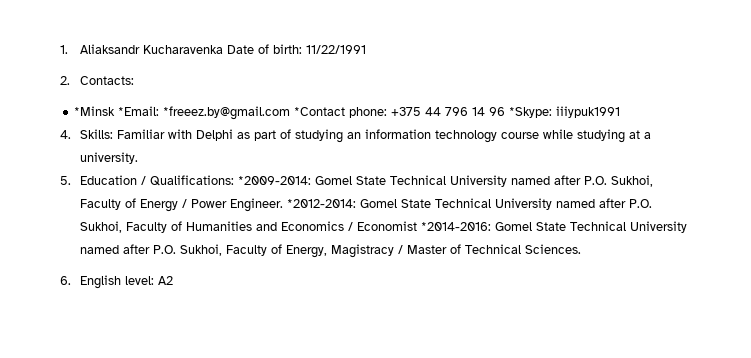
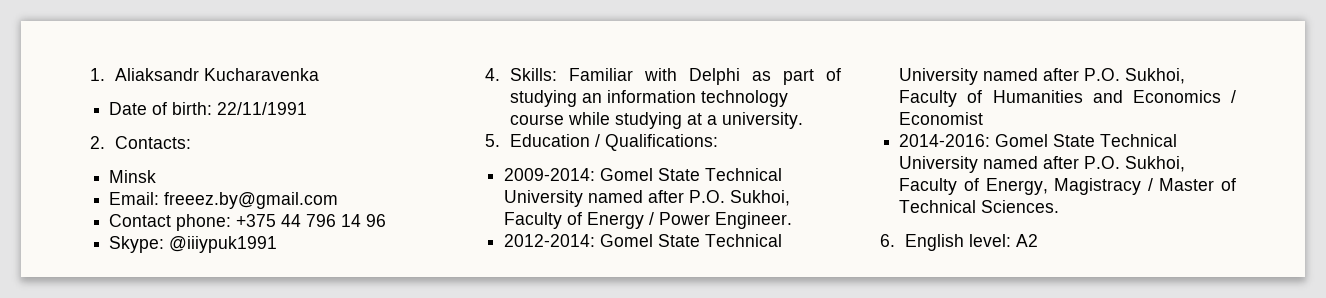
(223, 49) none -> (320, 74) //
[305,45,366,54] 11/22/1991 -> [217,102,308,115] 22/11/1991
[74,106,346,120] *Minsk *Email: *freeez.by@gmail.com *Contact -> [109,170,157,183] [109,192,339,209] [109,214,172,227] Minsk // Email: freeez.by@gmail.com // Contact
[509,106,621,118] *Skype: iiiypuk1991 -> [109,236,278,253] // Skype: @iiiypuk1991
[237,176,311,185] *2009-2014: -> [504,168,596,181] // 2009-2014:
[286,199,356,208] *2012-2014: -> [504,234,596,247] // 2012-2014:
[420,222,491,231] *2014-2016: -> [899,134,991,147] // 2014-2016:

